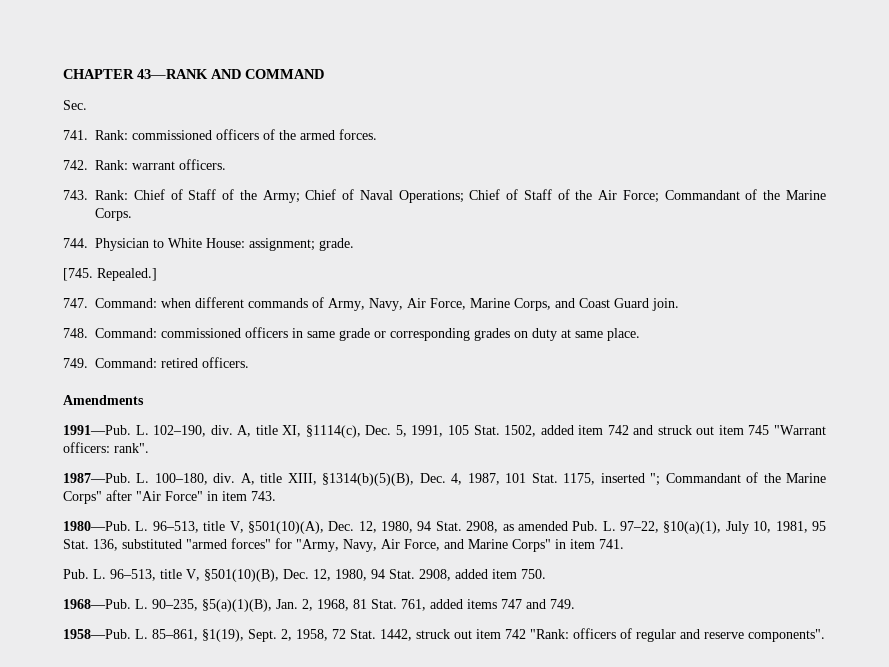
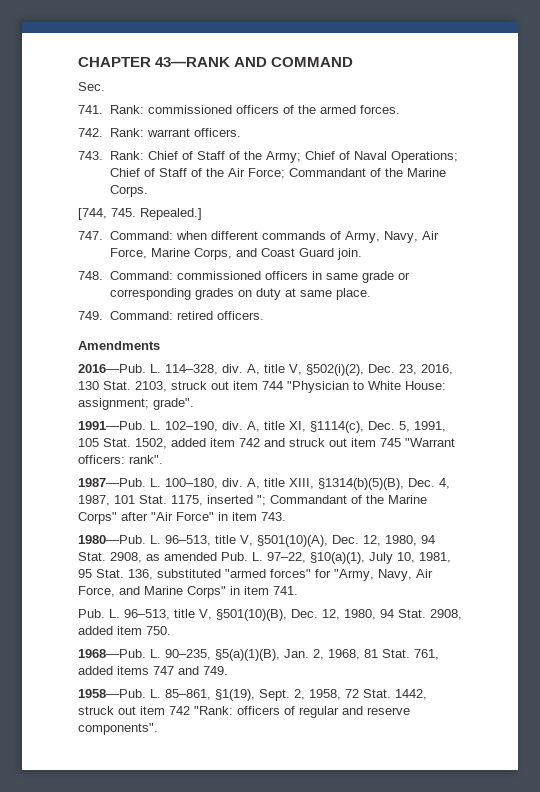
[63,238,354,251] [63,268,93,281] 744. Physician to White House: assignment; grade. // [745. -> [78,208,136,220] [744, 745.
(144, 400) none -> [78,364,453,376] [78,381,446,393] [78,398,194,410] // 2016—Pub. L. 114–328, div. A, title V, §502(i)(2), Dec. 23, 2016, 130 Stat. 2103, struck out item 744 "Physician to White House: assignment; grade".

